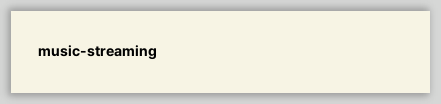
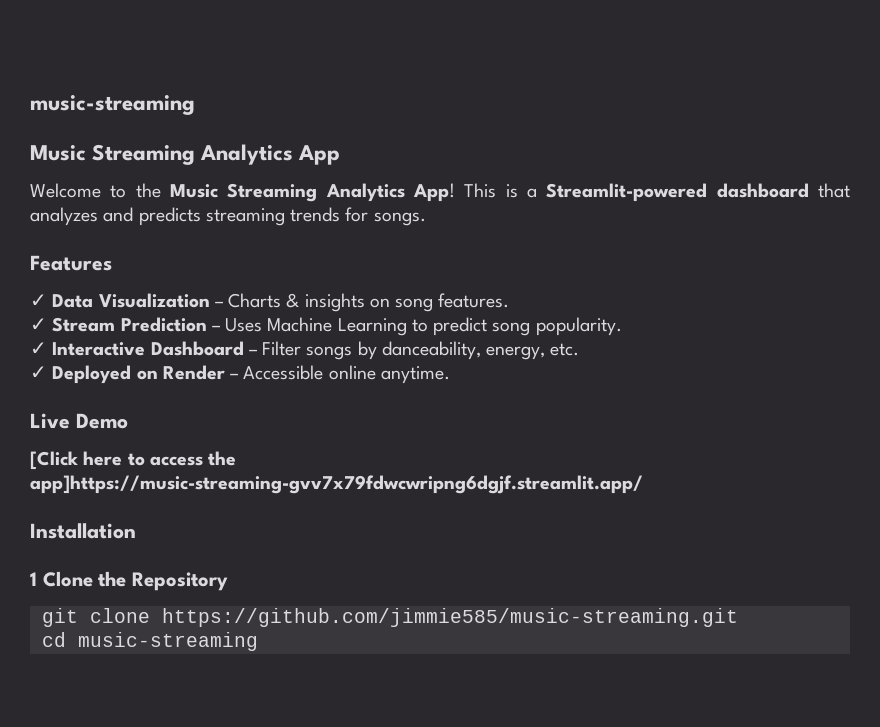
[38,45,157,60] music-streaming -> [30,95,195,115] [30,144,341,165] [30,183,850,202] [30,207,426,226] [30,255,112,271] [30,293,510,312] [30,317,622,336] [30,341,580,360] [30,365,450,384] [30,413,128,429] [30,451,237,470] [30,475,643,494] [30,523,136,539] [30,571,228,591] [41,608,738,627] [41,632,258,651] music-streaming // Music Streaming Analytics App // Welcome to the Music Streaming Analytics App! This is a Streamlit-powered dashboard that analyzes and predicts streaming trends for songs. // Features // ✓ Data Visualization – Charts & insights on song features. // ✓ Stream Prediction – Uses Machine Learning to predict song popularity. // ✓ Interactive Dashboard – Filter songs by danceability, energy, etc. // ✓ Deployed on Render – Accessible online anytime. // Live Demo // [Click here to access the app]https://music-streaming-gvv7x79fdwcwripng6dgjf.streamlit.app/ // Installation // 1 Clone the Repository // git clone https://github.com/jimmie585/music-streaming.git // cd music-streaming

